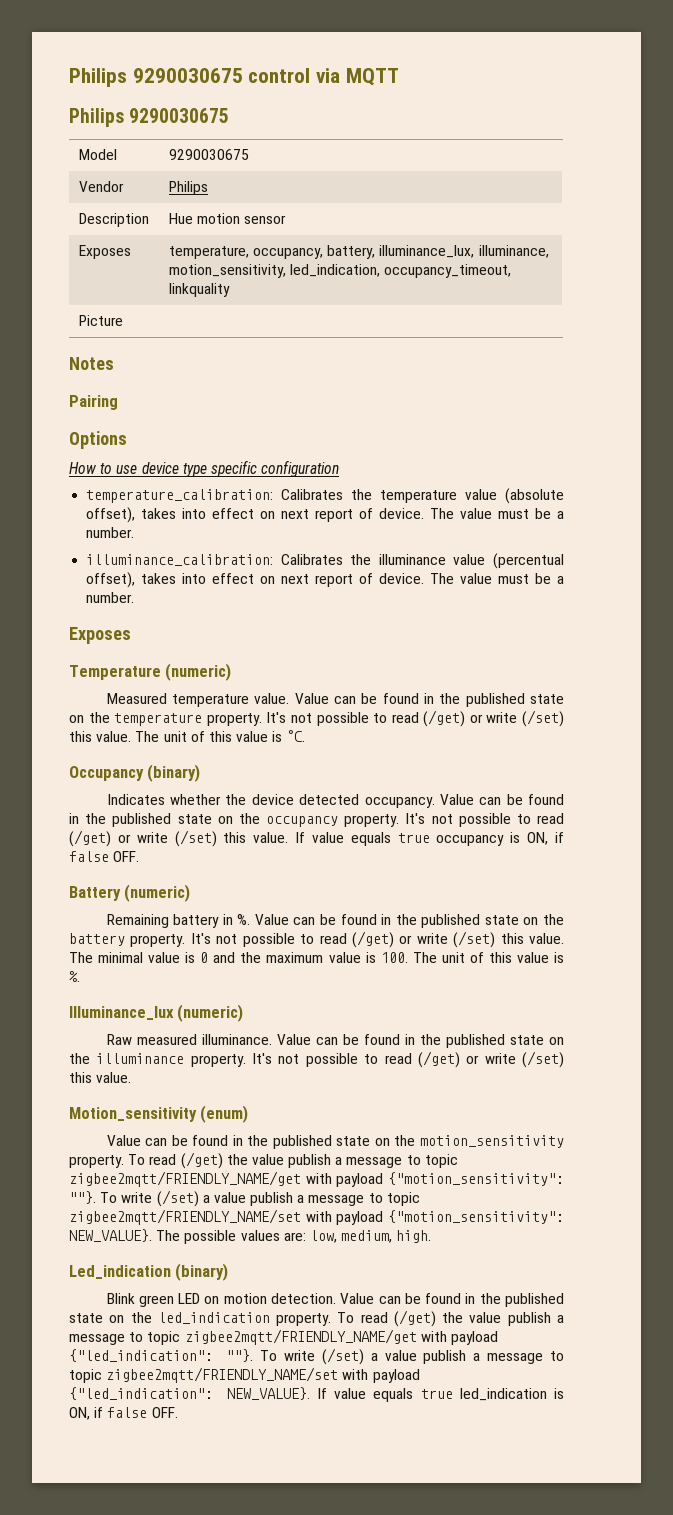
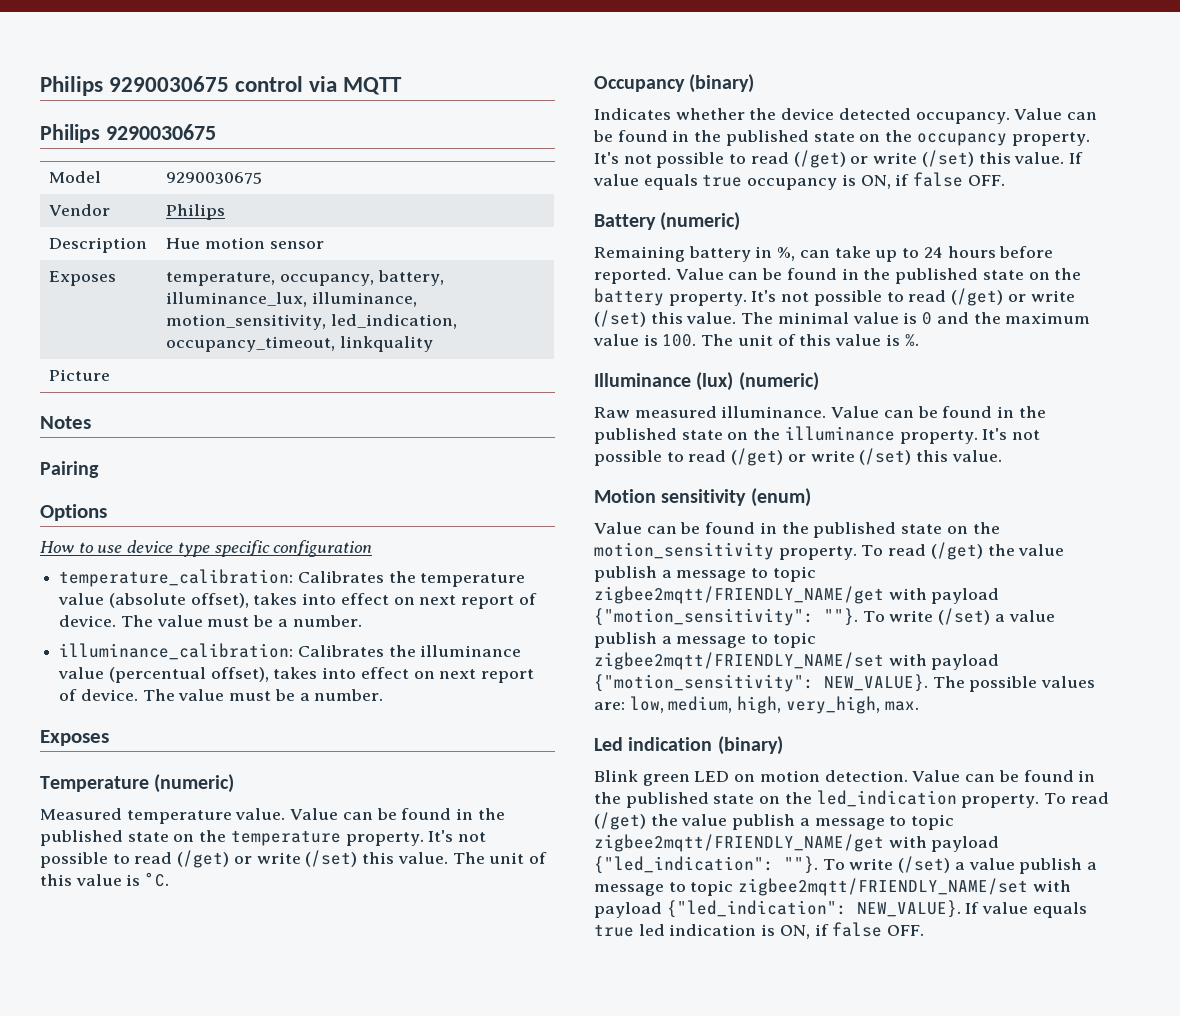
[237,914,251,925] %. -> [777,246,1054,262] [594,268,671,284] %, can take up to 24 hours before reported.
[69,1006,174,1020] Illuminance_lux -> [594,372,734,391] Illuminance (lux)
[69,1107,197,1122] Motion_sensitivity -> [594,489,747,506] Motion sensitivity
[396,1230,432,1243] [69,1265,171,1279] high. // Led_indication -> [737,696,919,714] [594,737,713,751] high, very_high, max. // Led indication
[459,1388,547,1401] led_indication -> [638,924,757,936] led indication

